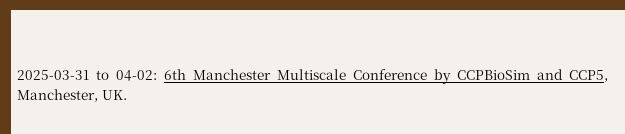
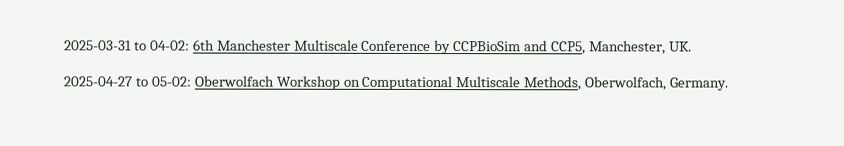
(127, 95) none -> [63,75,729,91] // 2025-04-27 to 05-02: Oberwolfach Workshop on Computational Multiscale Methods, Oberwolfach, Germany.

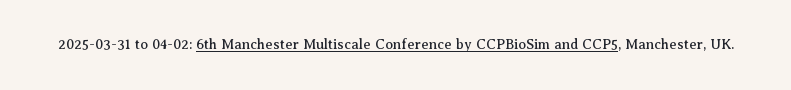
[63,75,729,91] // 2025-04-27 to 05-02: Oberwolfach Workshop on Computational Multiscale Methods, Oberwolfach, Germany. -> (734, 44) none

